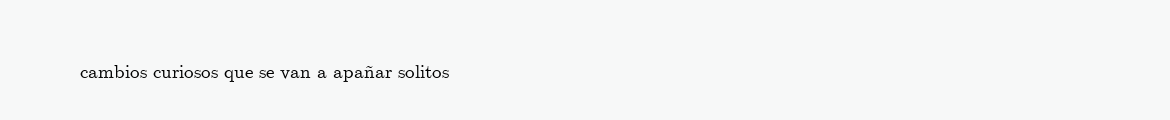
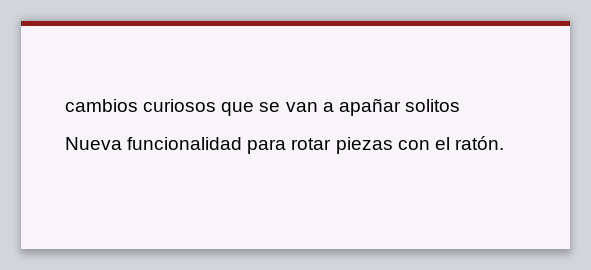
(449, 71) none -> [65,136,504,154] // Nueva funcionalidad para rotar piezas con el ratón.

